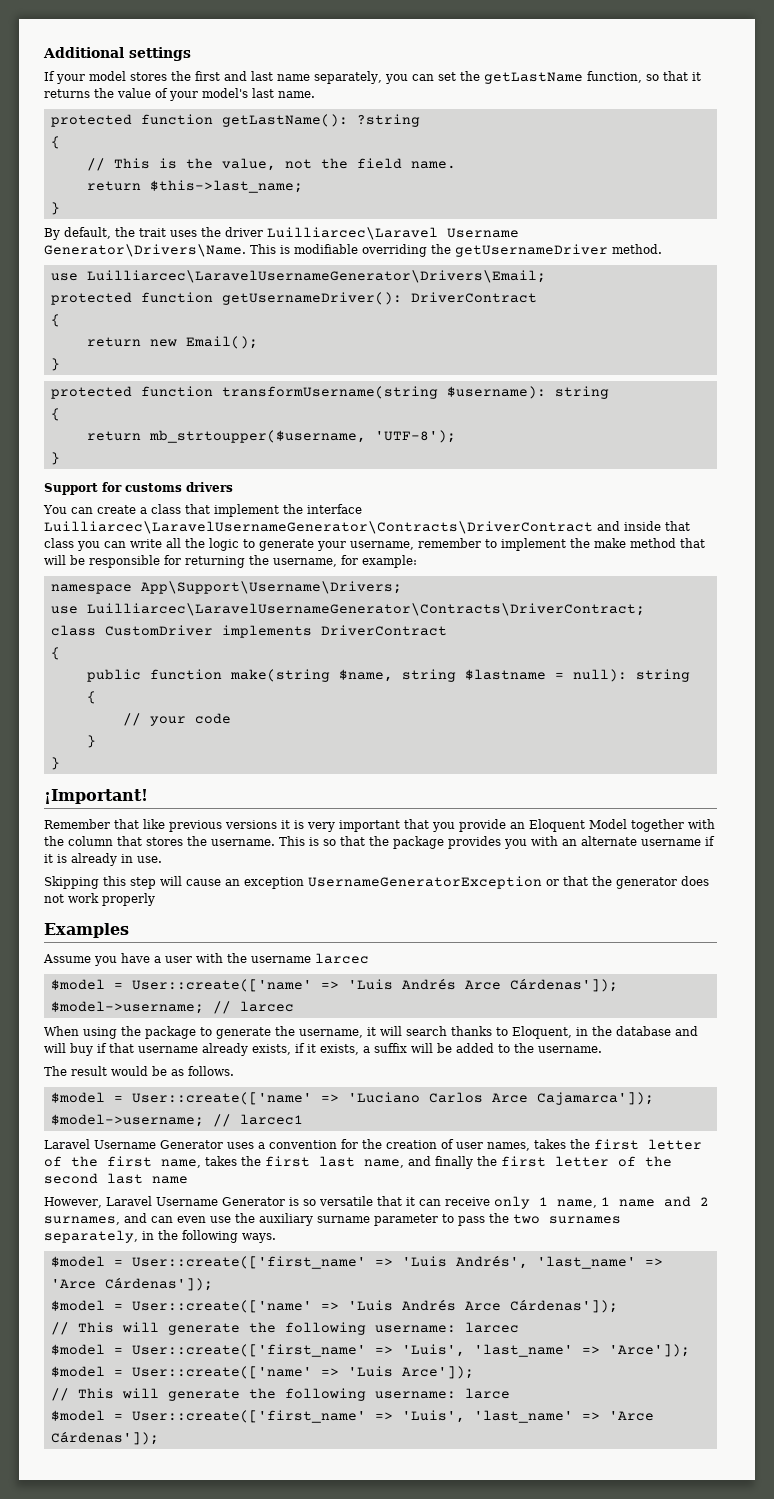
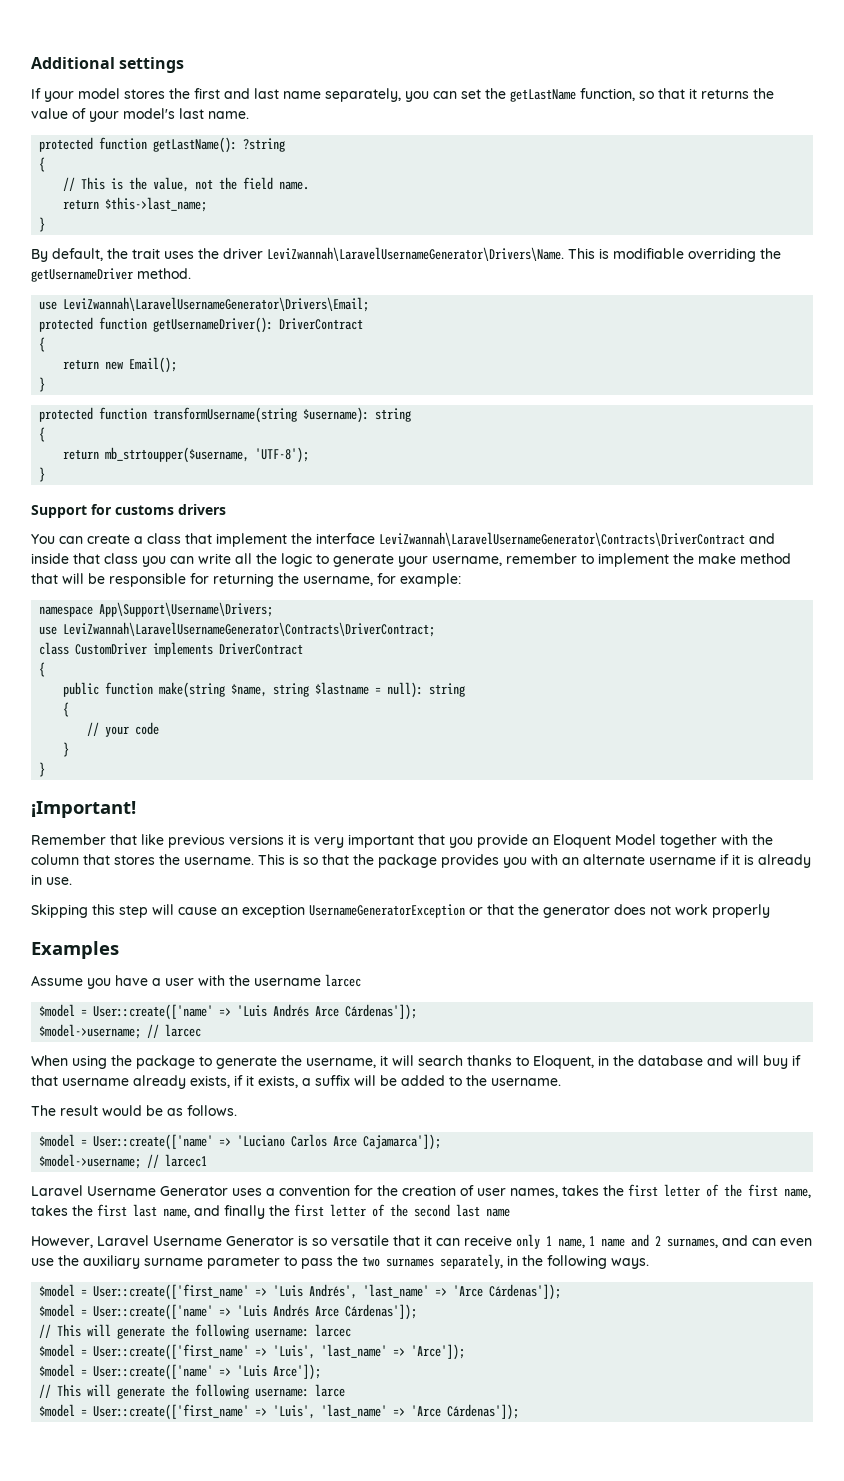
[267,227,519,240] [44,244,246,257] Luilliarcec\Laravel Username Generator\Drivers\Name. -> [267,247,564,261] LeviZwannah\LaravelUsernameGenerator\Drivers\Name.
[86,270,546,283] Luilliarcec\LaravelUsernameGenerator\Drivers\Email; -> [63,297,370,312] LeviZwannah\LaravelUsernameGenerator\Drivers\Email;
[44,521,593,534] Luilliarcec\LaravelUsernameGenerator\Contracts\DriverContract -> [379,532,745,546] LeviZwannah\LaravelUsernameGenerator\Contracts\DriverContract
[86,603,645,616] Luilliarcec\LaravelUsernameGenerator\Contracts\DriverContract; -> [63,622,436,637] LeviZwannah\LaravelUsernameGenerator\Contracts\DriverContract;

